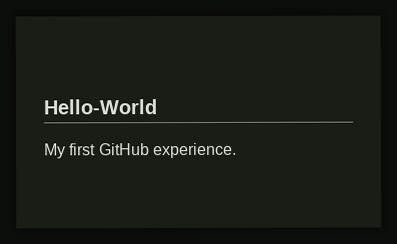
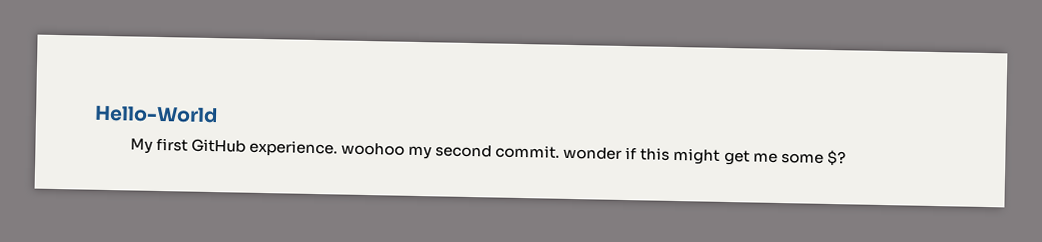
(237, 150) none -> [341,142,846,166] woohoo my second commit. wonder if this might get me some $?

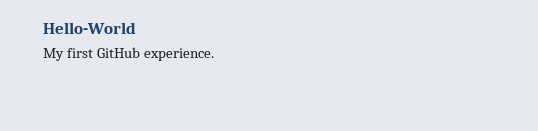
[341,142,846,166] woohoo my second commit. wonder if this might get me some $? -> (214, 54) none

